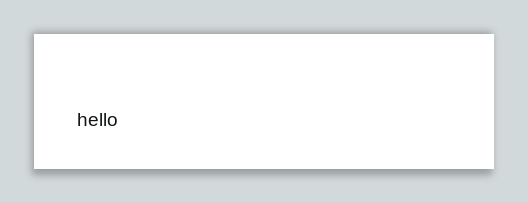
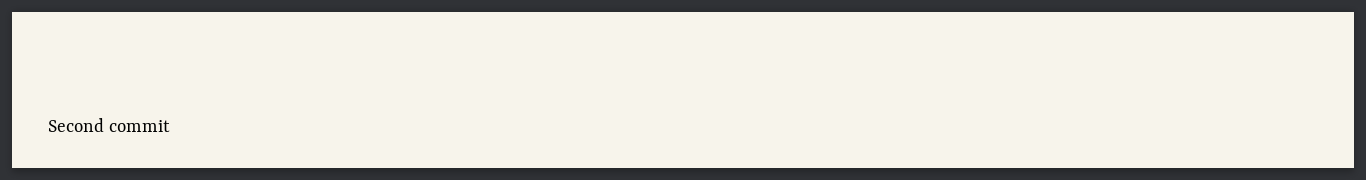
[77,113,118,126] hello -> [48,118,171,132] Second commit

